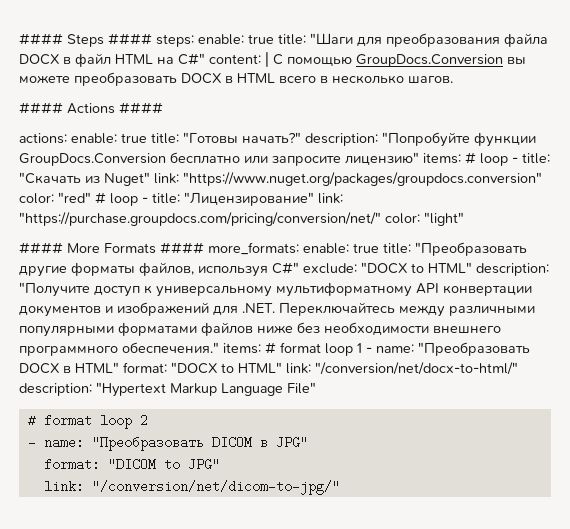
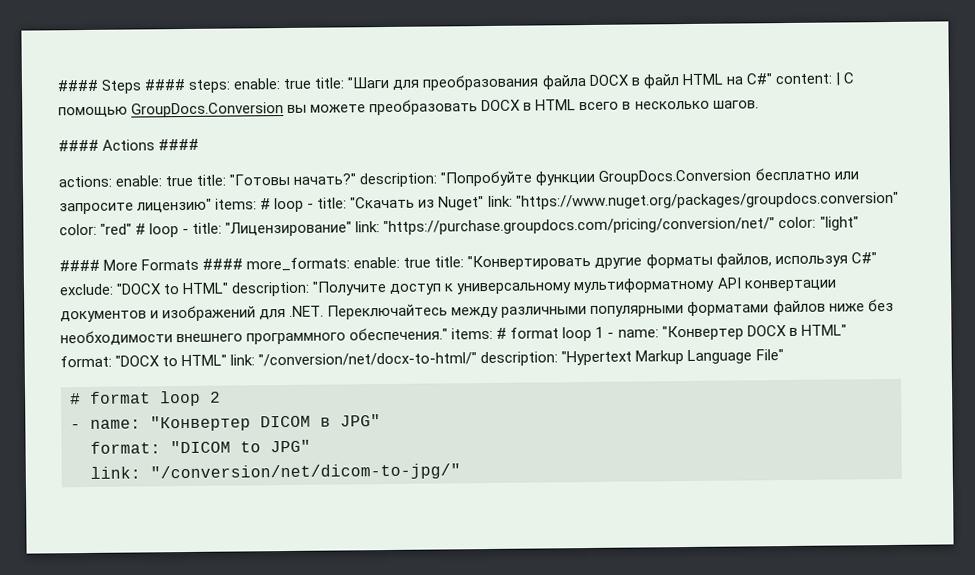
[415,242,527,256] "Преобразовать -> [467,254,592,271] "Конвертировать
[418,342,530,356] "Преобразовать -> [661,325,744,341] "Конвертер
[91,434,204,451] "Преобразовать -> [150,415,251,432] "Конвертер

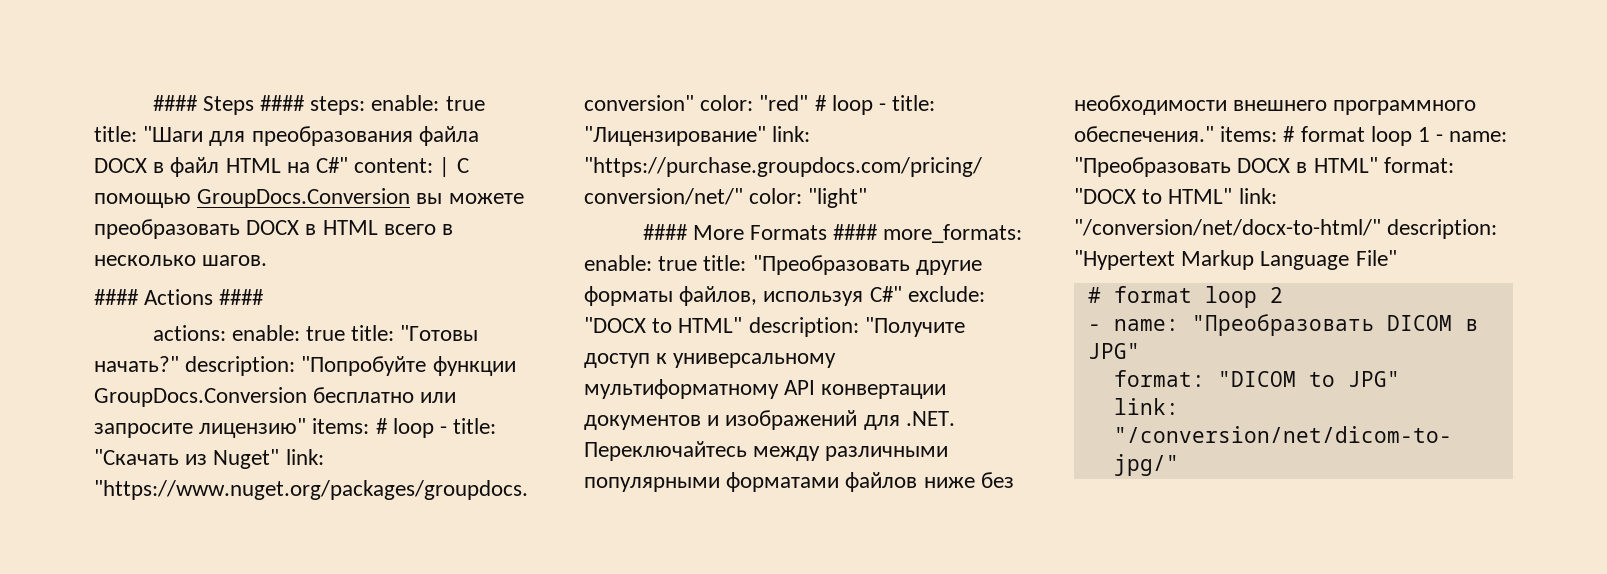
[467,254,592,271] "Конвертировать -> [752,255,910,275] "Преобразовать
[661,325,744,341] "Конвертер -> [1074,157,1231,177] "Преобразовать
[150,415,251,432] "Конвертер -> [1191,314,1374,336] "Преобразовать

